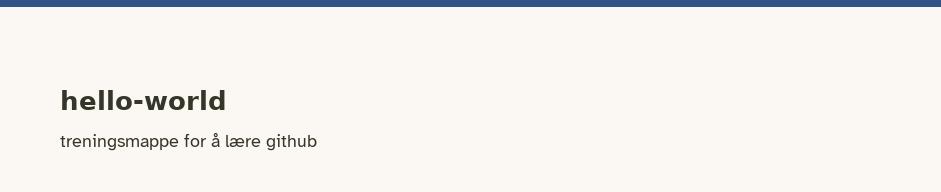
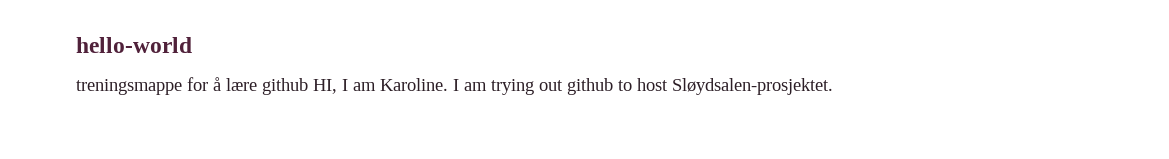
(317, 142) none -> [313,78,833,95] HI, I am Karoline. I am trying out github to host Sløydsalen-prosjektet.

